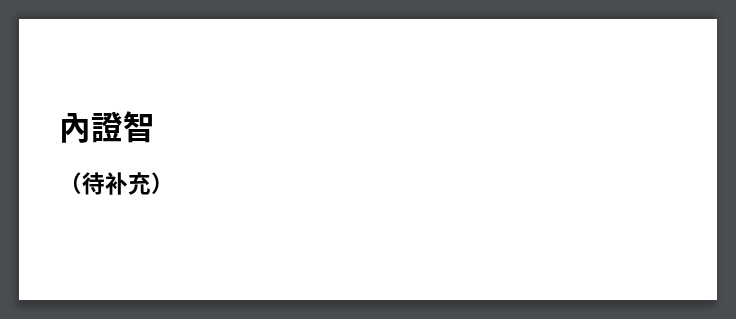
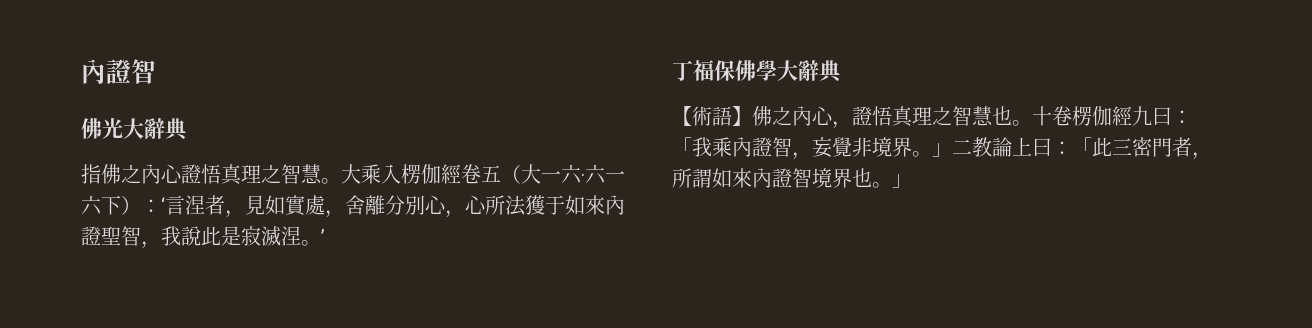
[59,172,174,195] （待补充） -> [81,118,189,141] [81,164,625,185] [81,195,625,218] [81,226,325,249] [672,60,843,83] [672,106,1192,129] [672,137,1212,160] [672,168,912,188] 佛光大辭典 // 指佛之內心證悟真理之智慧。大乘入楞伽經卷五（大一六·六一六下）：‘言涅者，見如實處，舍離分別心，心所法獲于如來內證聖智，我說此是寂滅涅。’ // 丁福保佛學大辭典 // 【術語】佛之內心，證悟真理之智慧也。十卷楞伽經九曰：「我乘內證智，妄覺非境界。」二教論上曰：「此三密門者，所謂如來內證智境界也。」

